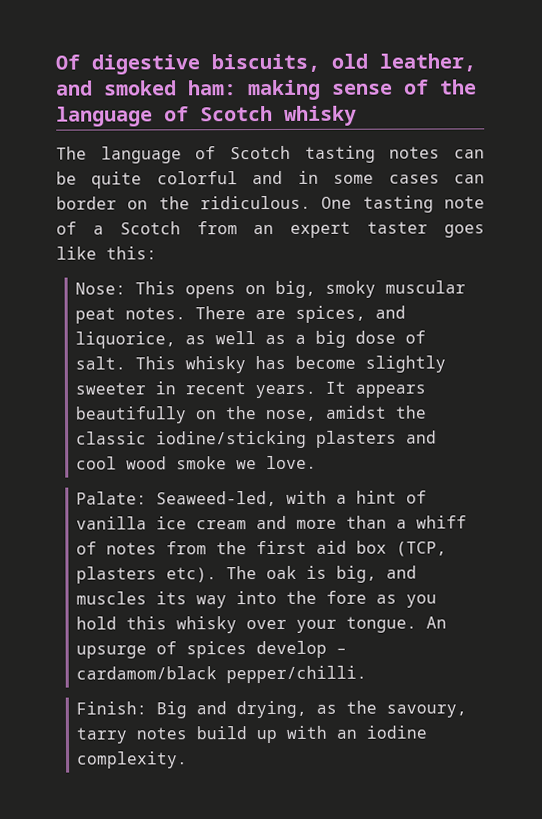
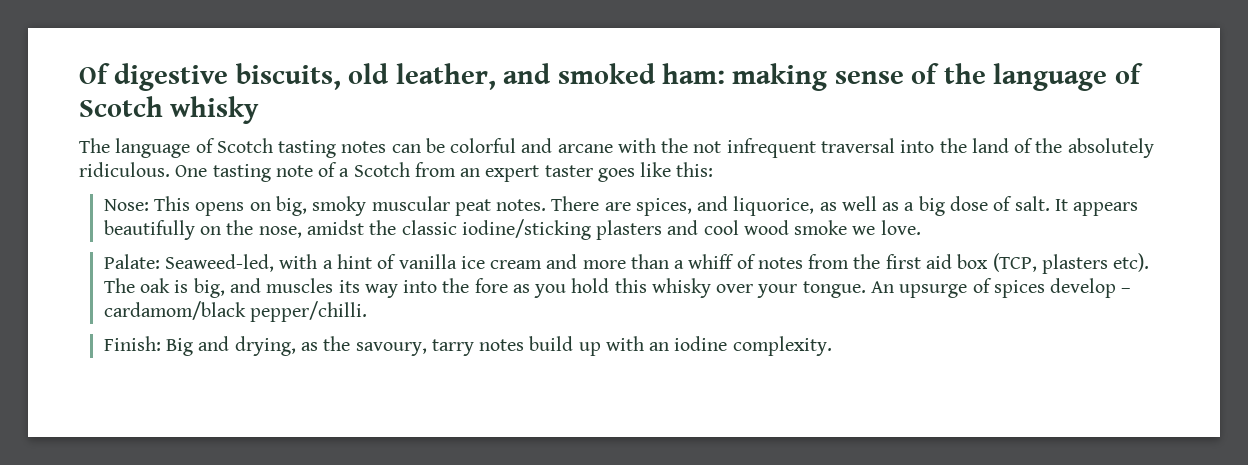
[91,171,143,189] quite -> (445, 145) none
[297,170,485,184] [56,196,190,210] in some cases can border on the -> [557,138,1154,158] arcane with the not infrequent traversal into the land of the absolutely
[135,355,447,374] [75,381,317,399] This whisky has become slightly sweeter in recent years. -> (1050, 203) none

